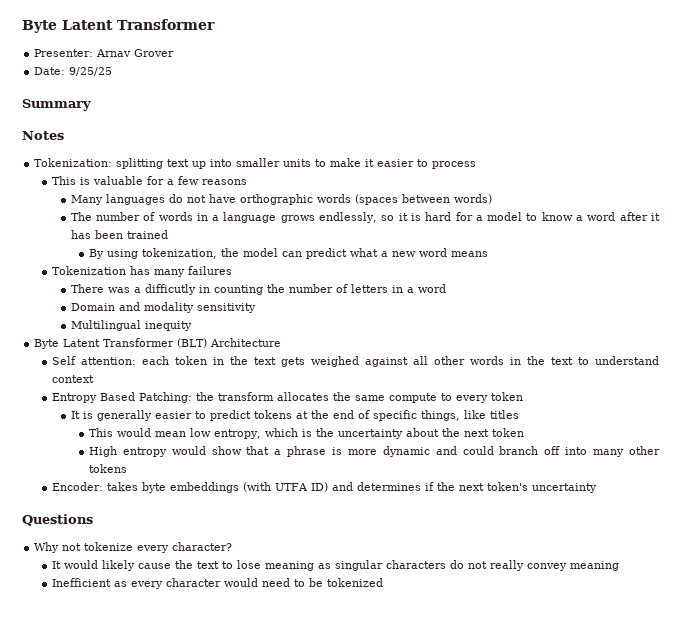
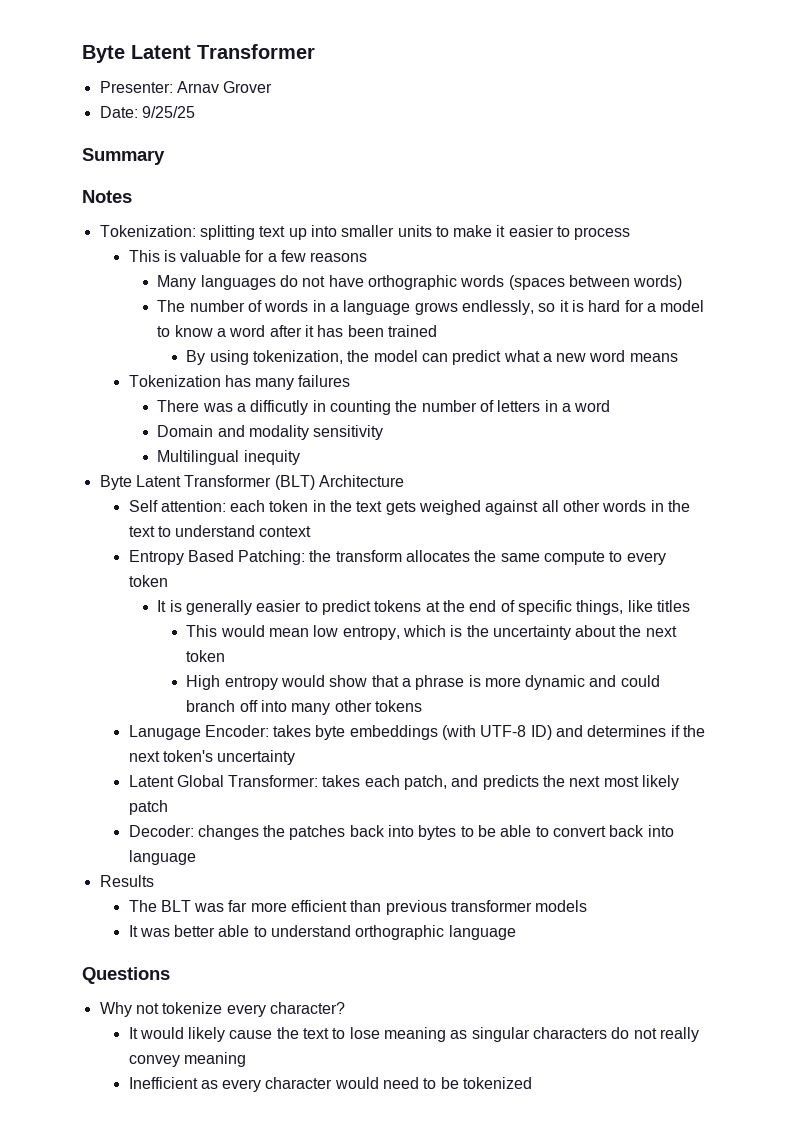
(127, 468) none -> [128,725,201,740] Lanugage
[275,483,309,491] UTFA -> [480,725,527,737] UTF-8
(598, 488) none -> [128,775,680,790] [128,800,168,815] [128,825,674,840] [128,850,196,865] [99,875,154,887] [128,900,588,915] [128,925,516,940] // Latent Global Transformer: takes each patch, and predicts the next most likely patch // Decoder: changes the patches back into bytes to be able to convert back into language // Results // The BLT was far more efficient than previous transformer models // It was better able to understand orthographic language

